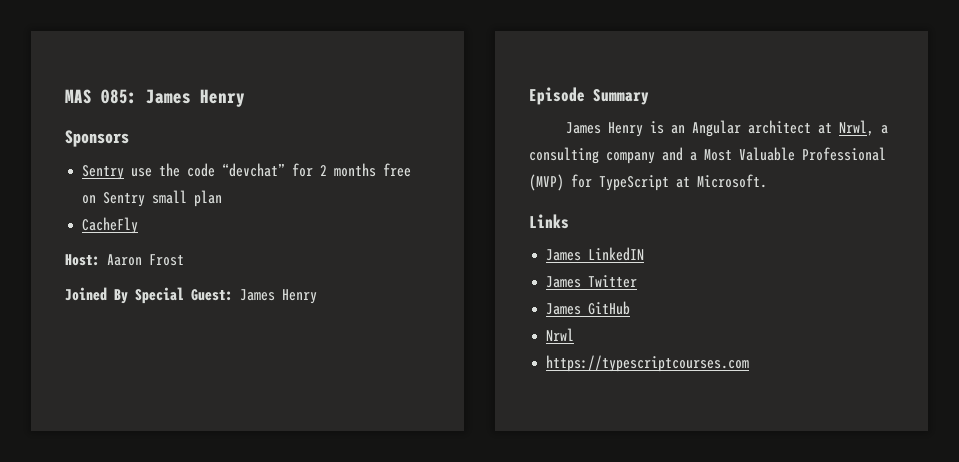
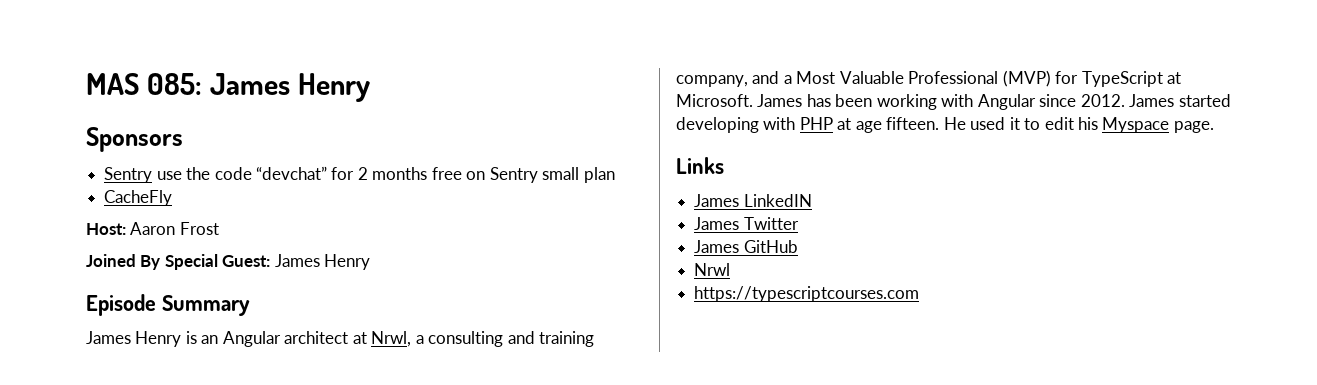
[606,152,655,164] company -> [507,331,595,347] [676,75,748,87] and training company,
(767, 181) none -> [757,94,1231,110] [676,117,1214,133] James has been working with Angular since 2012. James started developing with PHP at age fifteen. He used it to edit his Myspace page.

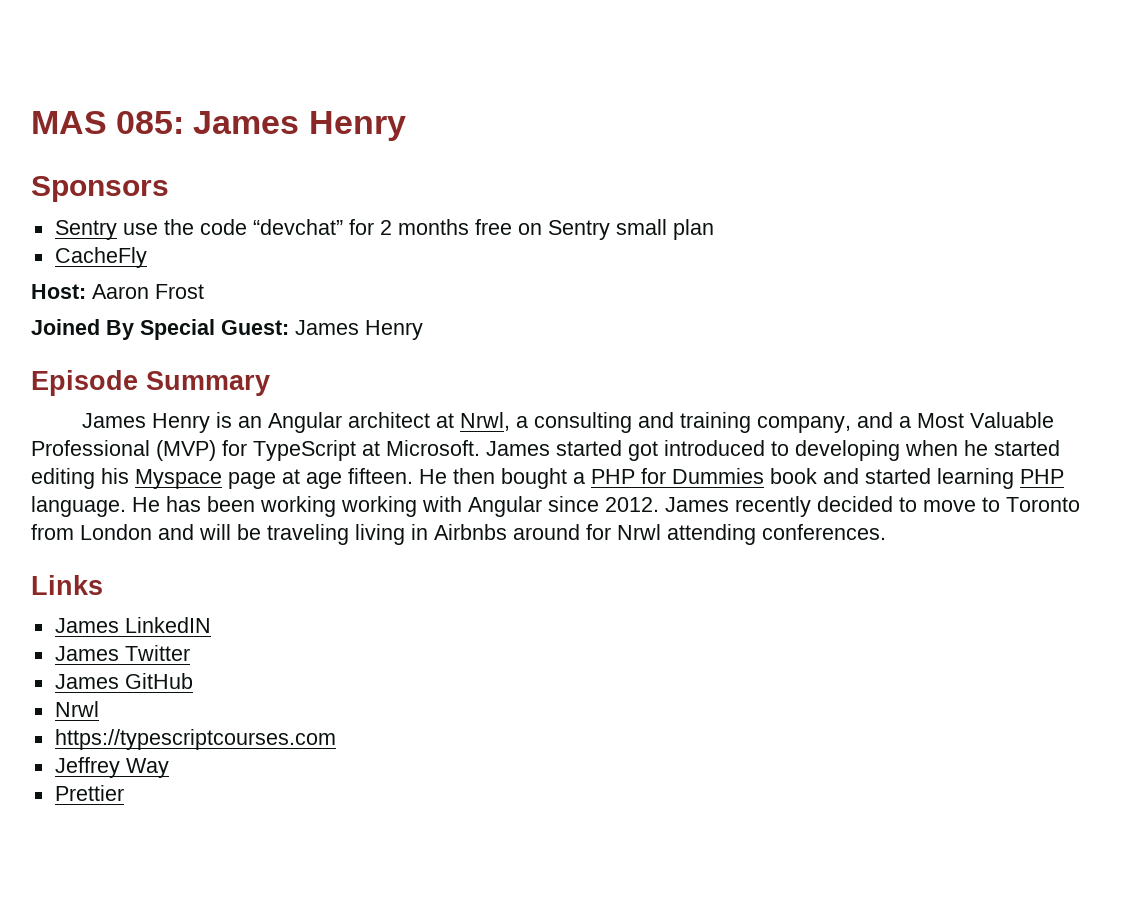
(803, 100) none -> [556,440,1060,461] [31,468,1064,489] [31,496,160,517] started got introduced to developing when he started editing his Myspace page at age fifteen. He then bought a PHP for Dummies book and started learning PHP language. He
(937, 102) none -> [341,496,417,517] working
[1178,94,1231,107] [676,117,1214,133] started developing with PHP at age fifteen. He used it to edit his Myspace page. -> [735,496,1080,517] [31,524,886,545] recently decided to move to Toronto from London and will be traveling living in Airbnbs around for Nrwl attending conferences.
(920, 294) none -> [54,757,169,778] [54,785,124,801] // Jeffrey Way // Prettier

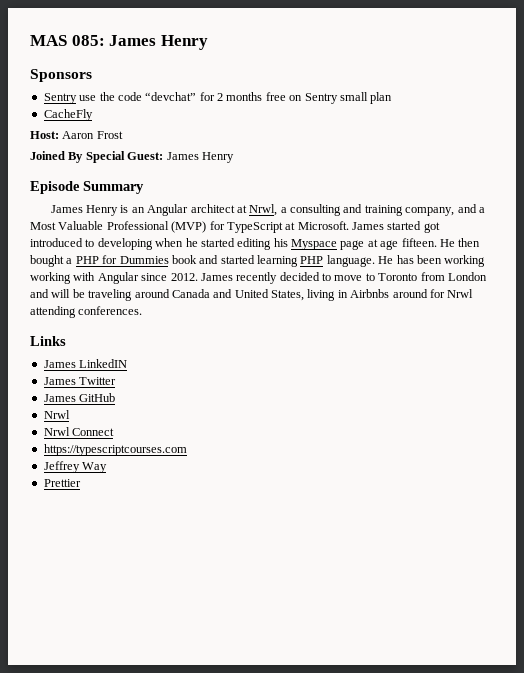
(349, 534) none -> [134,289,304,301] around Canada and United States,
(99, 709) none -> [43,427,115,436] // Nrwl Connect

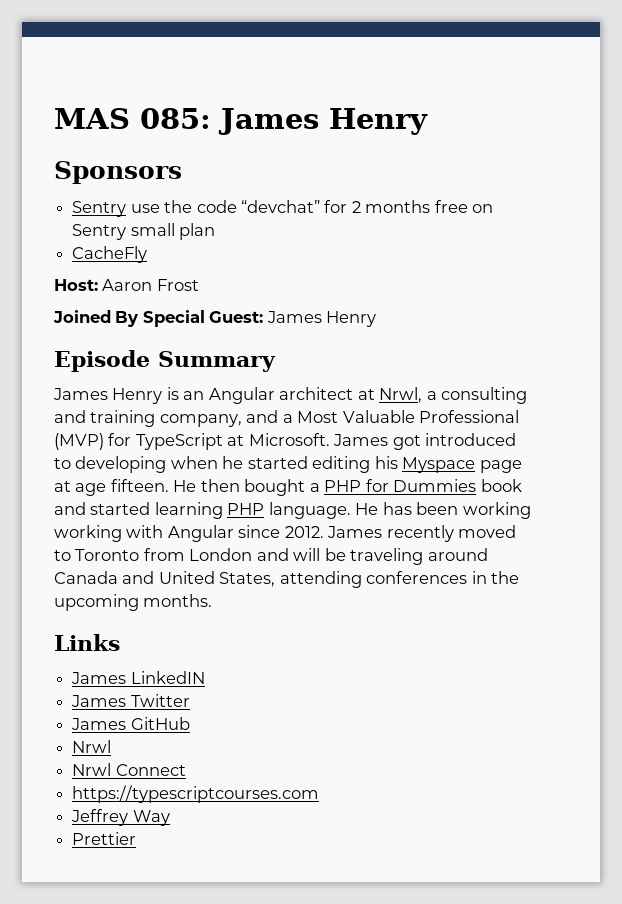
[387,221,422,230] started -> (389, 440) none
[279,272,363,281] decided to move -> [458,525,517,538] moved
[307,289,474,301] [30,306,143,318] living in Airbnbs around for Nrwl attending conferences. -> [279,571,520,588] [54,594,213,611] attending conferences in the upcoming months.

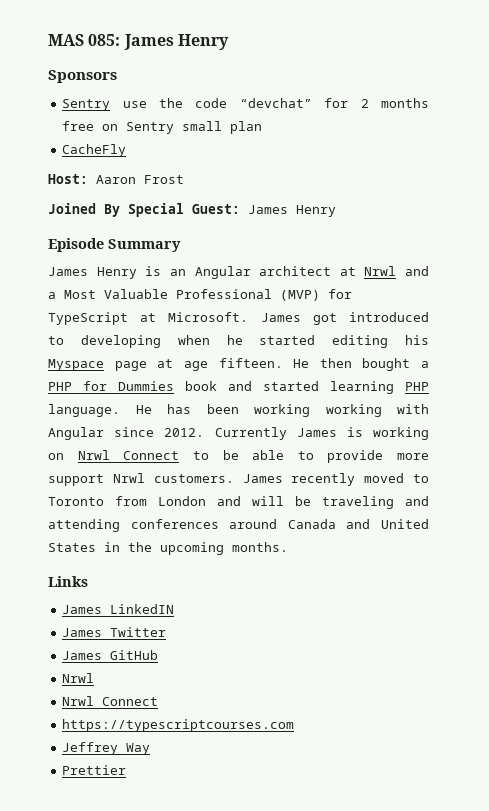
[379,387,528,404] [54,410,242,427] Nrwl, a consulting and training company, -> [364,266,397,276] Nrwl
(324, 532) none -> [214,427,429,440] [48,450,429,463] [48,473,234,486] Currently James is working on Nrwl Connect to be able to provide more support Nrwl customers.
(424, 556) none -> [405,496,429,506] [48,519,219,532] and attending conferences
[219,571,468,588] States, attending conferences -> [48,543,96,552] States

